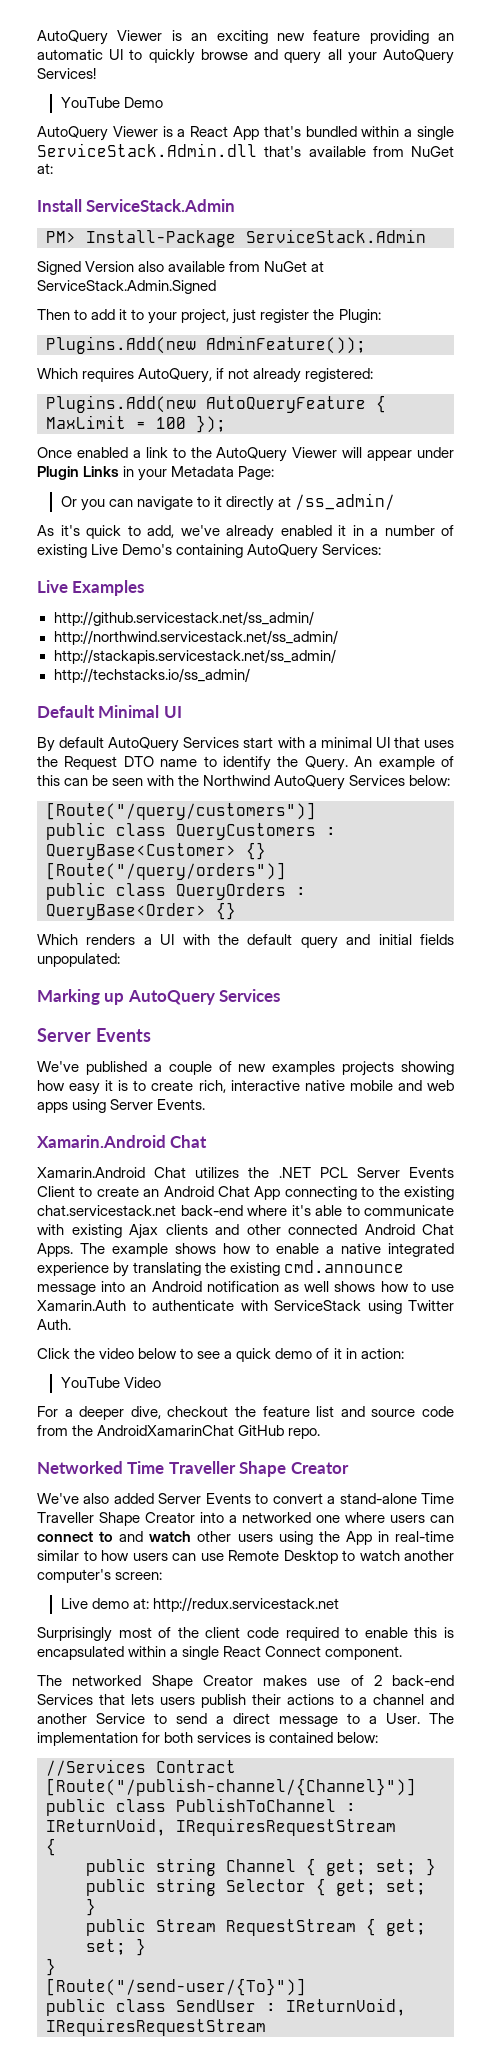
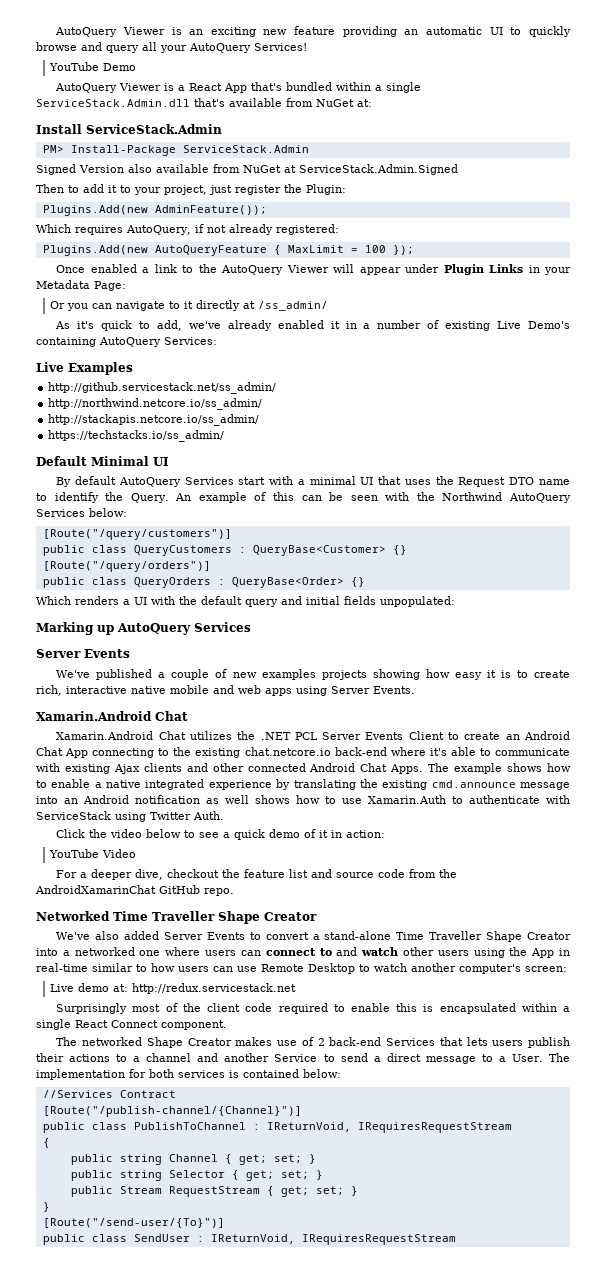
[53,630,338,645] [53,649,336,664] [53,668,250,683] http://northwind.servicestack.net/ss_admin/ // http://stackapis.servicestack.net/ss_admin/ // http://techstacks.io/ss_admin/ -> [48,398,263,410] [48,414,260,426] [48,430,225,442] http://northwind.netcore.io/ss_admin/ // http://stackapis.netcore.io/ss_admin/ // https://techstacks.io/ss_admin/
[37,1205,176,1216] chat.servicestack.net -> [244,747,331,756] chat.netcore.io

